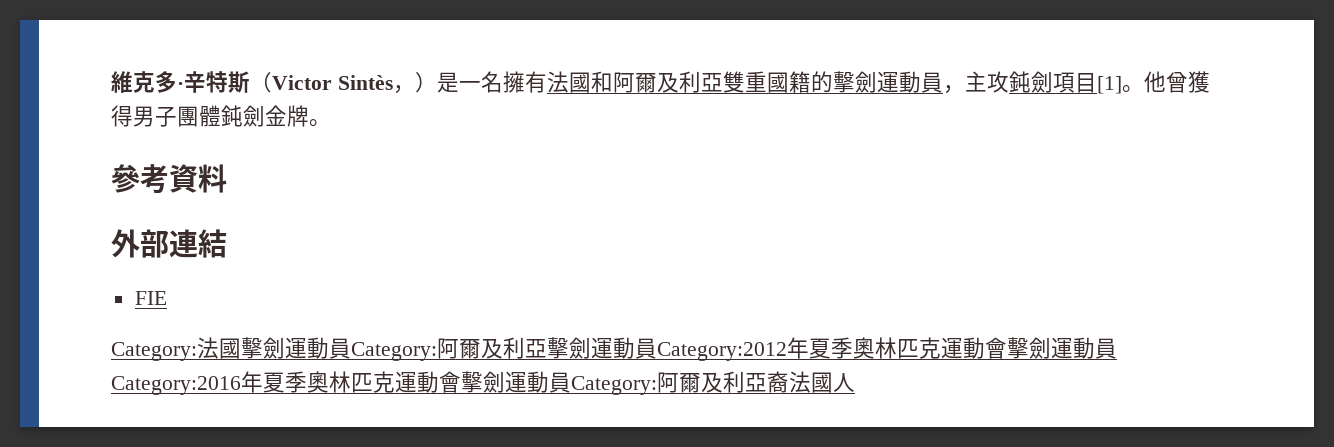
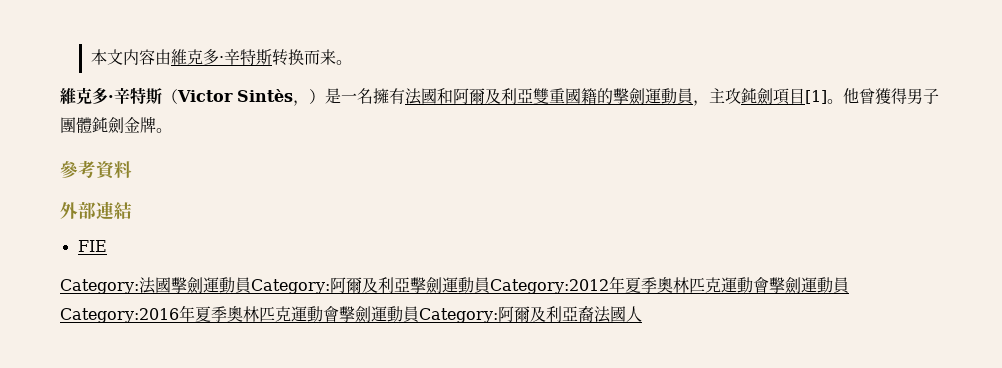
(111, 82) none -> [90,49,352,66] 本文内容由維克多·辛特斯转换而来。 //

